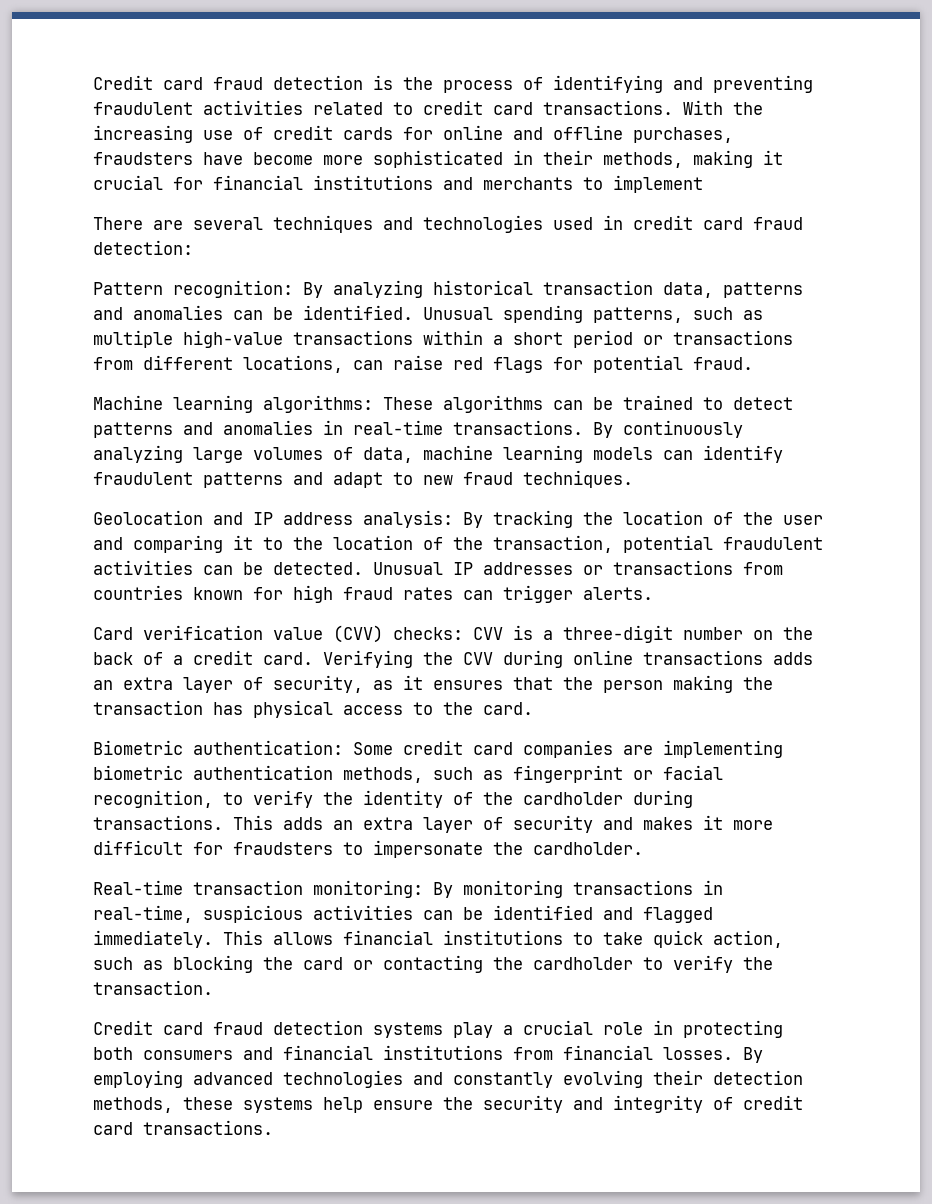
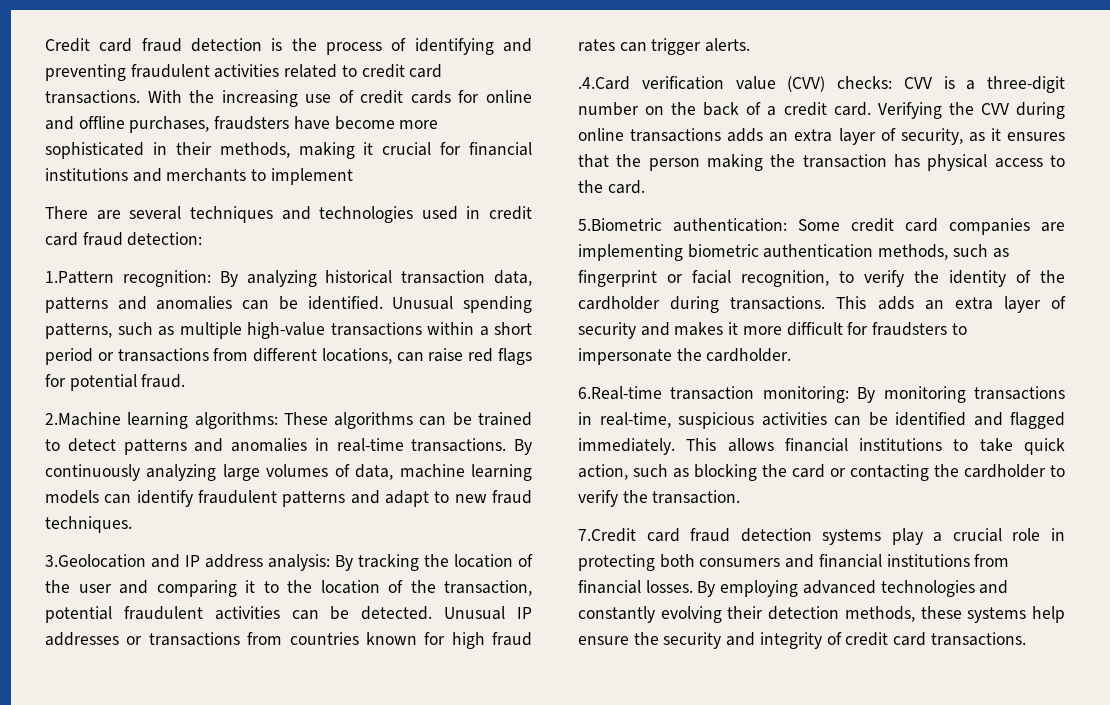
[93,282,163,295] Pattern -> [45,271,114,284] 1.Pattern
[93,395,163,410] Machine -> [45,412,121,426] 2.Machine
[93,510,203,525] Geolocation -> [45,554,146,568] 3.Geolocation
[93,627,133,640] Card -> [578,76,630,90] .4.Card
[93,740,183,755] Biometric -> [578,218,662,231] 5.Biometric
[93,880,183,895] Real-time -> [578,386,662,400] 6.Real-time
[93,1020,153,1035] Credit -> [578,528,636,542] 7.Credit

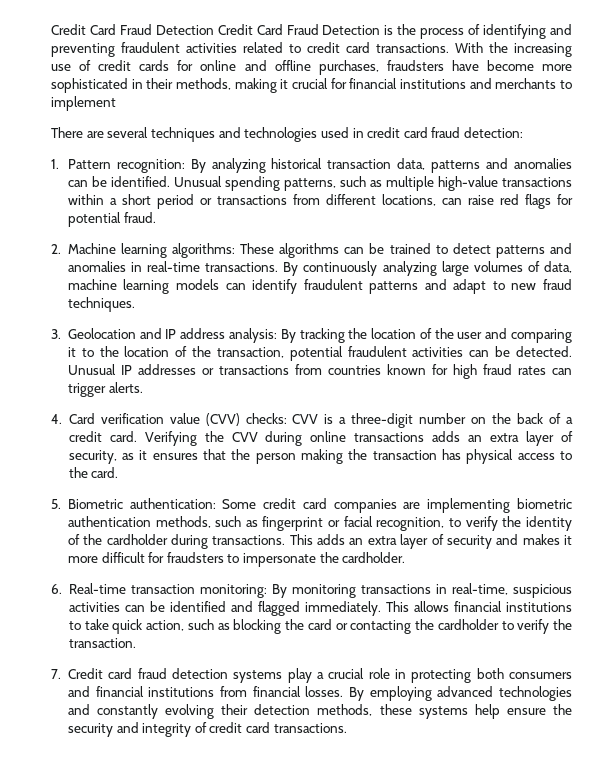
[45,38,262,52] Credit card fraud detection -> [51,24,381,35] Credit Card Fraud Detection Credit Card Fraud Detection
[45,271,114,284] 1.Pattern -> [51,159,111,169] 1. Pattern
[45,412,121,426] 2.Machine -> [51,243,116,254] 2. Machine
[45,554,146,568] 3.Geolocation -> [51,328,136,339] 3. Geolocation
[578,76,630,90] .4.Card -> [51,413,95,424] 4. Card
[578,218,662,231] 5.Biometric -> [51,499,123,509] 5. Biometric
[578,386,662,400] 6.Real-time -> [51,583,126,594] 6. Real-time
[578,528,636,542] 7.Credit -> [51,668,103,679] 7. Credit

